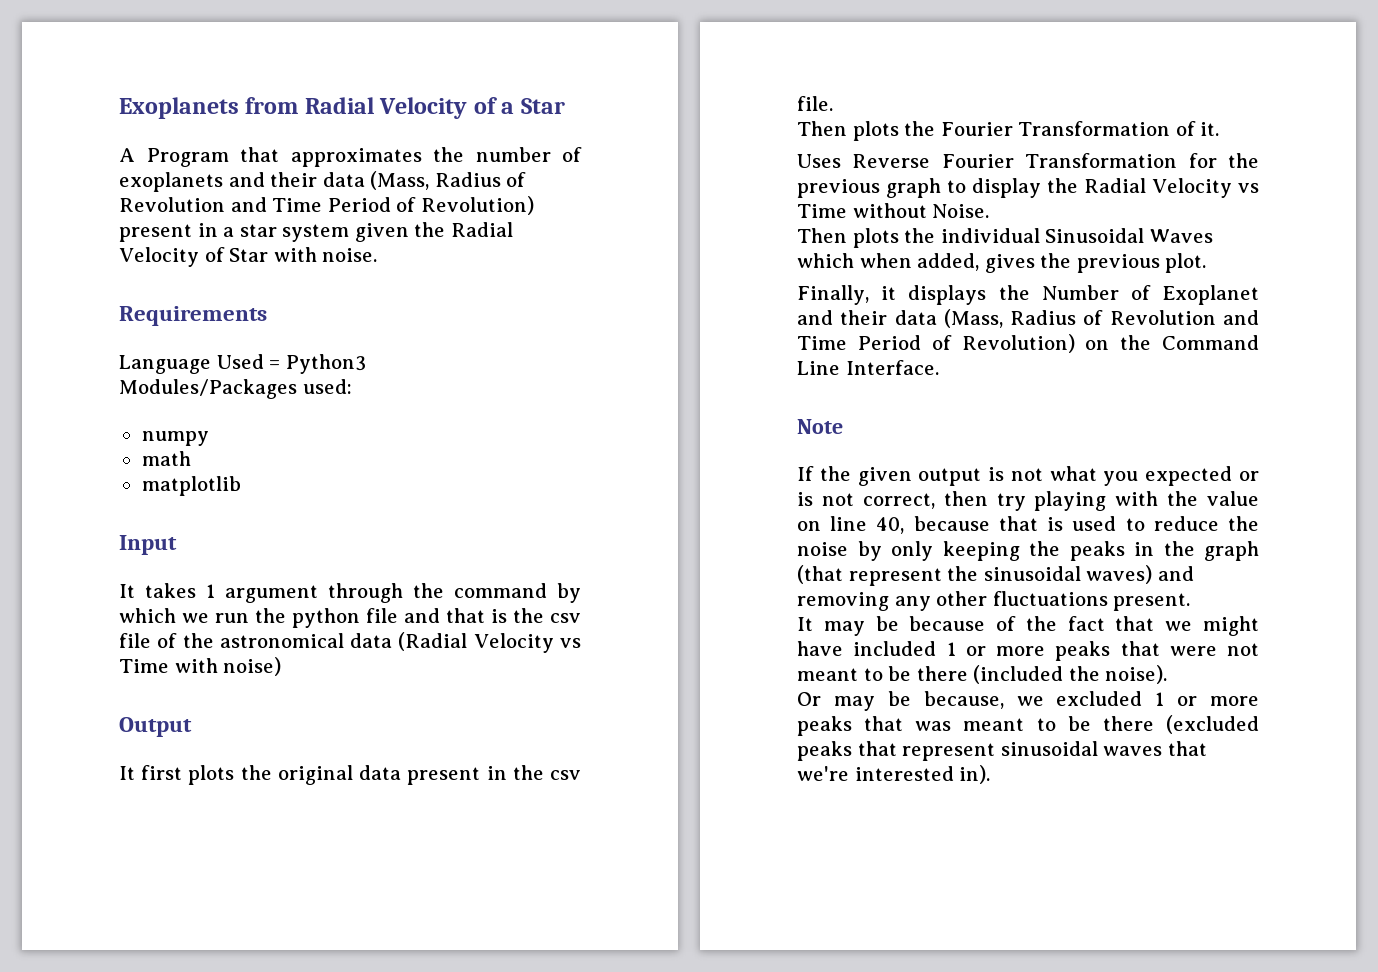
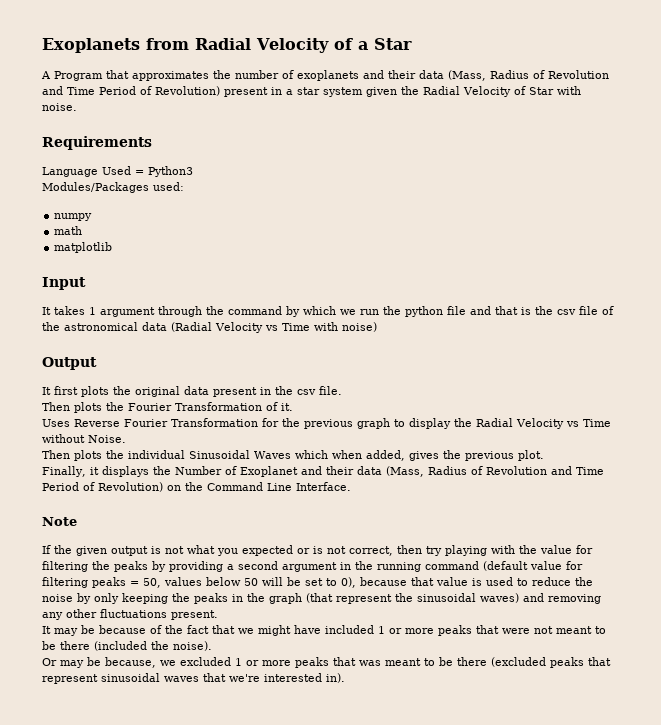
[797,516,905,534] on line 40, -> [576,545,593,554] [42,561,583,572] [42,577,356,588] for filtering the peaks by providing a second argument in the running command (default value for filtering peaks = 50, values below 50 will be set to 0),
(1038, 523) none -> [436,577,468,586] value

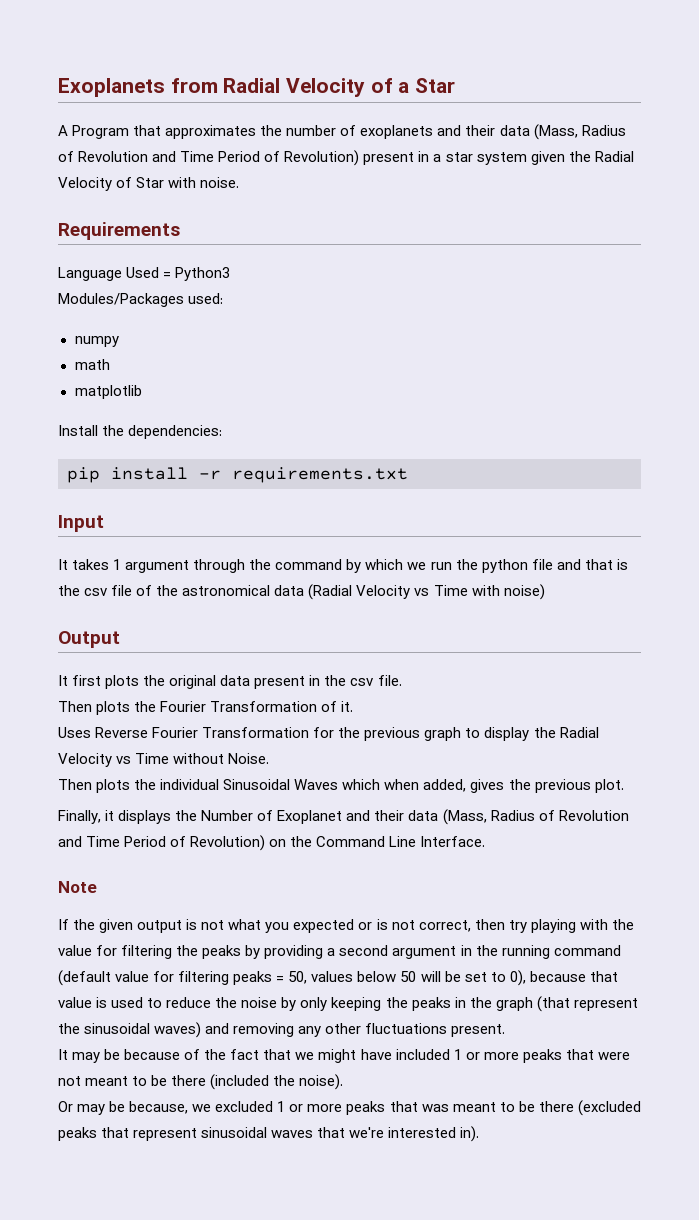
(113, 247) none -> [58,425,223,439] [67,467,408,483] // Install the dependencies: // pip install -r requirements.txt

